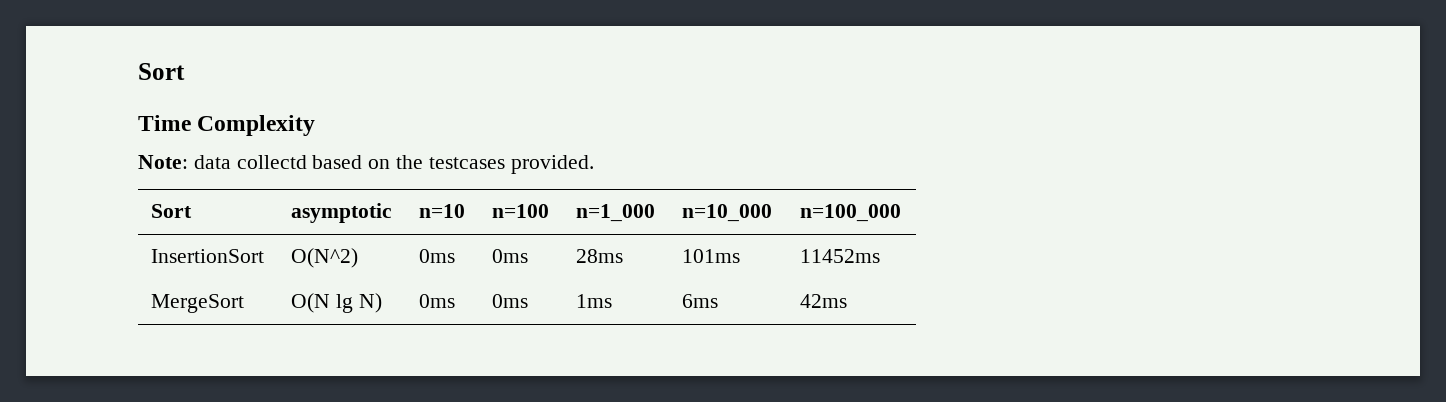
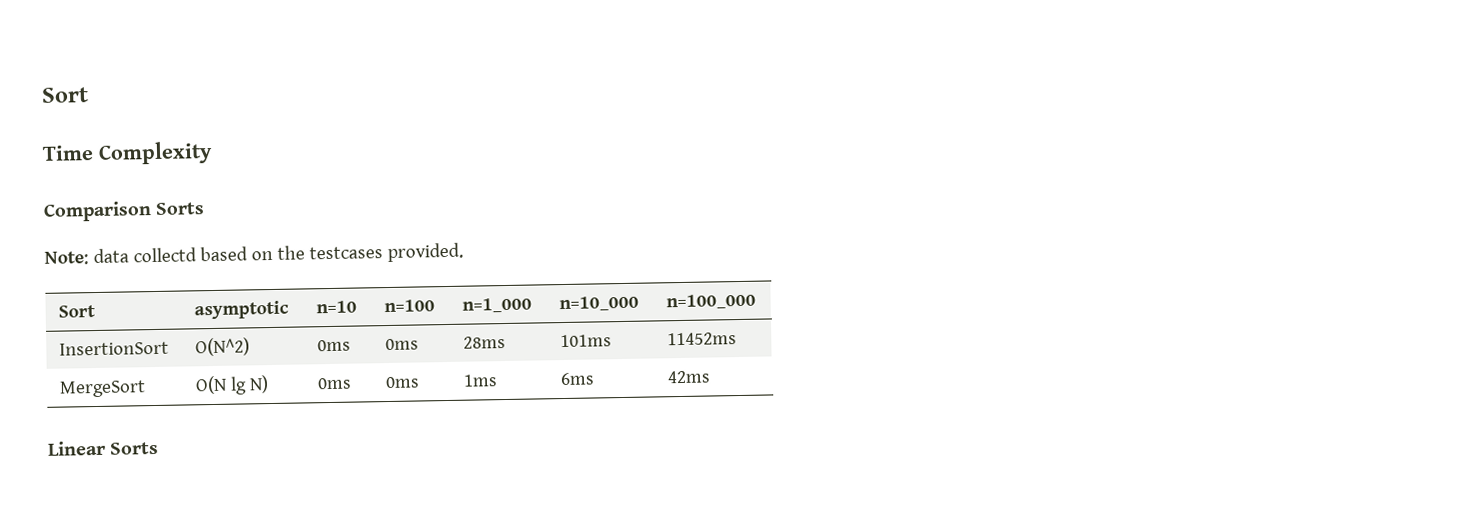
(316, 125) none -> [43,201,206,222] // Comparison Sorts
(848, 301) none -> [47,440,160,456] // Linear Sorts

